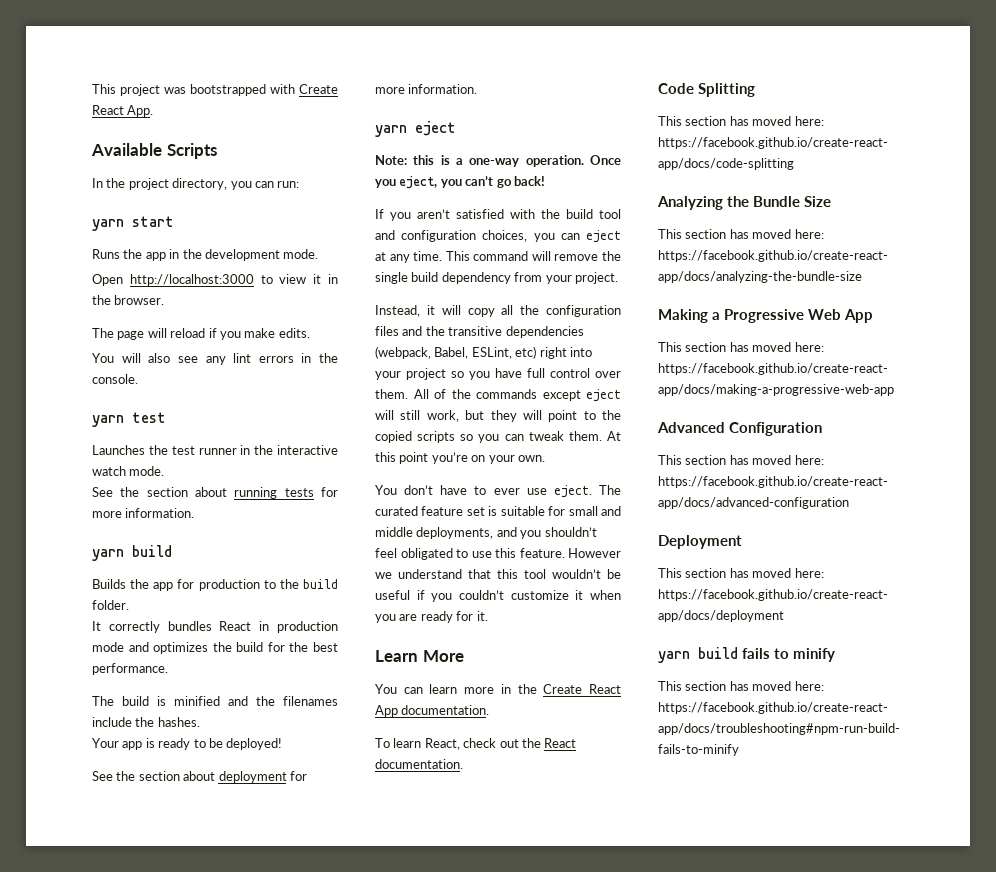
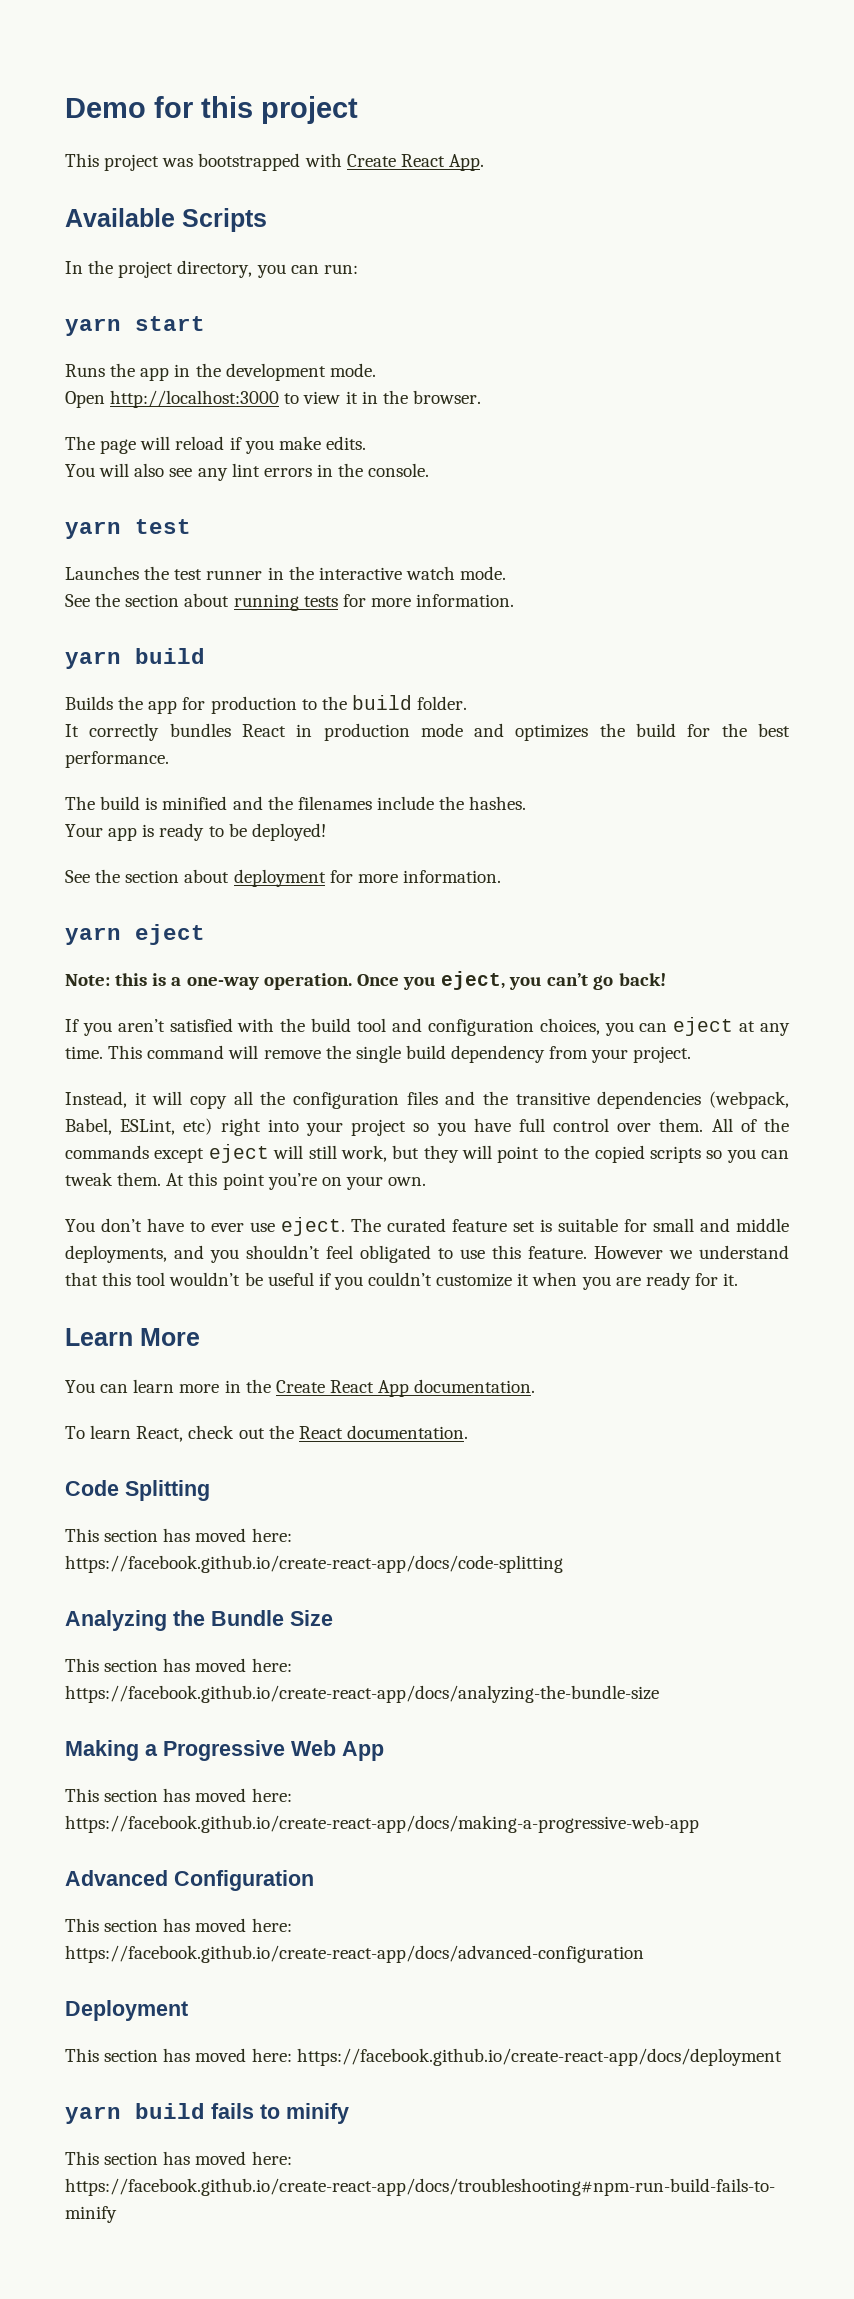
(92, 89) none -> [65,96,358,124] Demo for this project //

